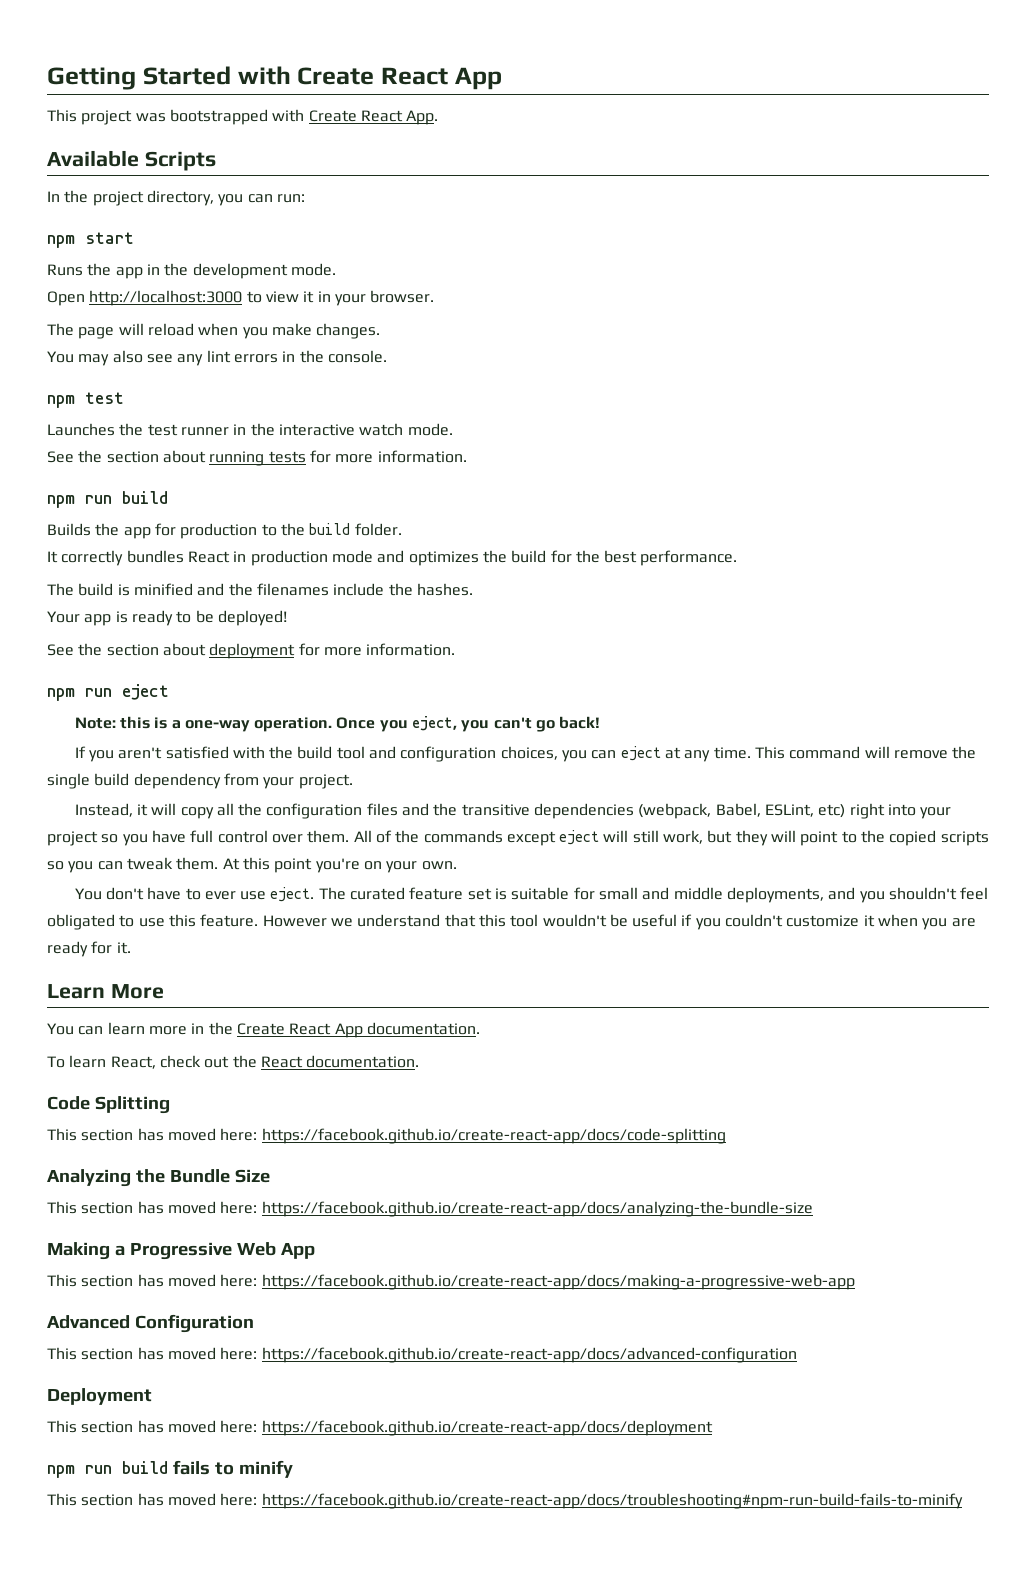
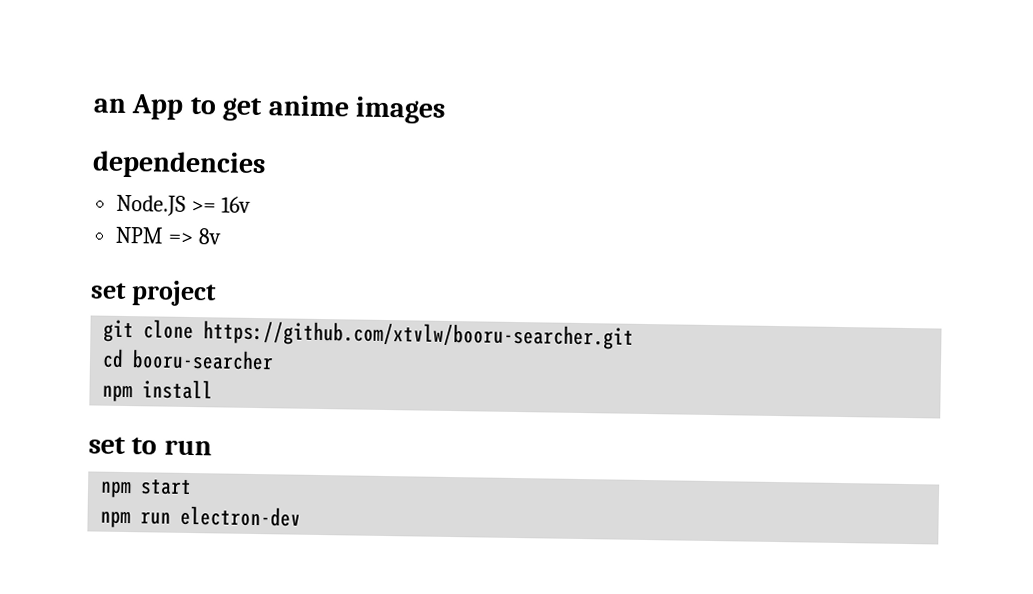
[47,66,502,90] [47,109,439,125] [47,150,216,171] [47,190,305,206] [47,232,134,248] [47,263,336,279] [47,290,435,306] [47,323,381,339] [47,350,387,366] [47,392,124,408] [47,423,453,436] [47,450,467,466] [47,491,168,508] [47,523,402,539] [47,550,738,566] [47,583,473,596] [47,610,287,626] [47,643,456,659] [47,684,169,701] [74,716,601,732] [74,746,977,762] [47,773,353,789] [74,803,952,819] [47,830,989,846] [47,857,457,873] [74,887,989,903] [47,914,976,930] [47,941,131,957] [47,984,164,999] [47,1022,480,1038] [47,1055,420,1069] [47,1096,170,1114] [47,1128,726,1144] [47,1169,270,1187] [47,1201,813,1217] [47,1242,315,1260] [47,1274,855,1290] [47,1314,254,1333] [47,1347,797,1363] [47,1388,152,1405] [47,1420,713,1436] [47,1460,293,1478] [47,1493,963,1509] Getting Started with Create React App // This project was bootstrapped with Create React App. // Available Scripts // In the project directory, you can run: // npm start // Runs the app in the development mode. // Open http://localhost:3000 to view it in your browser. // The page will reload when you make changes. // You may also see any lint errors in the console. // npm test // Launches the test runner in the interactive watch mode. // See the section about running tests for more information. // npm run build // Builds the app for production to the build folder. // It correctly bundles React in production mode and optimizes the build for the best performance. // The build is minified and the filenames include the hashes. // Your app is ready to be deployed! // See the section about deployment for more information. // npm run eject // Note: this is a one-way operation. Once you eject, you can't go back! // If you aren't satisfied with the build tool and configuration choices, you can eject at any time. This command will remove the single build dependency from your project. // Instead, it will copy all the configuration files and the transitive dependencies (webpack, Babel, ESLint, etc) right into your project so you have full control over them. All of the commands except eject will still work, but they will point to the copied scripts so you can tweak them. At this point you're on your own. // You don't have to ever use eject. The curated feature set is suitable for small and middle deployments, and you shouldn't feel obligated to use this feature. However we understand that this tool wouldn't be useful if you couldn't customize it when you are ready for it. // Learn More // You can learn more in the Create React App documentation. // To learn React, check out the React documentation. // Code Splitting // This section has moved here: https://facebook.github.io/create-react-app/docs/code-splitting // Analyzing the Bundle Size // This section has moved here: https://facebook.github.io/create-react-app/docs/analyzing-the-bundle-size // Making a Progressive Web App // This section has moved here: https://facebook.github.io/create-react-app/docs/making-a-progressive-web-app // Advanced Configuration // This section has moved here: https://facebook.github.io/create-react-app/docs/advanced-configuration // Deployment // This section has moved here: https://facebook.github.io/create-react-app/docs/deployment // npm run build fails to minify // This section has moved here: https://facebook.github.io/create-react-app/docs/troubleshooting#npm-run-build-fails-to-minify -> [93,94,447,124] [92,150,266,180] [116,194,252,216] [115,226,223,245] [90,280,217,307] [103,319,635,350] [102,348,275,371] [102,379,214,403] [88,436,212,456] [100,479,193,499] [100,505,302,529] an App to get anime images // dependencies // Node.JS >= 16v // NPM => 8v // set project // git clone https://github.com/xtvlw/booru-searcher.git // cd booru-searcher // npm install // set to run // npm start // npm run electron-dev

